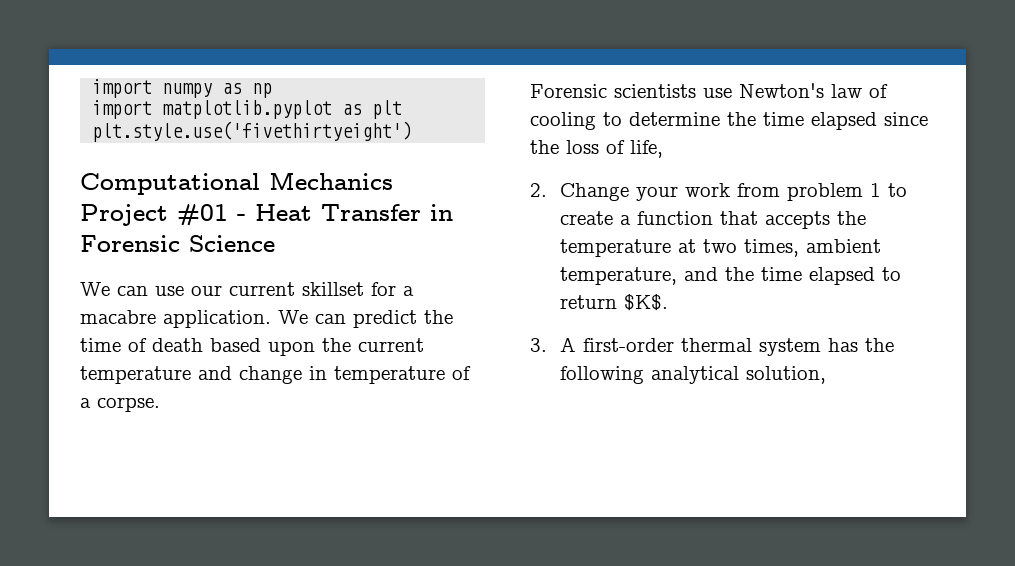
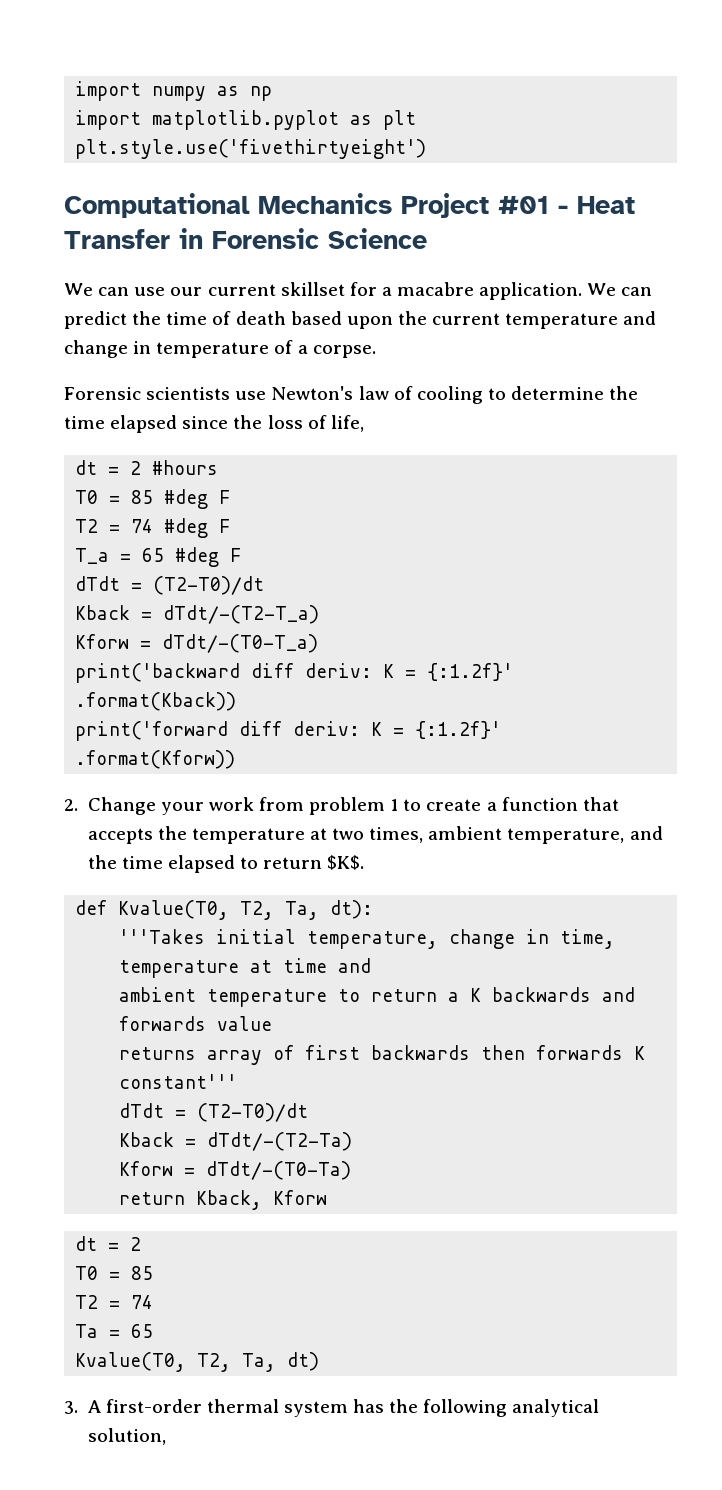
(663, 149) none -> [75,460,219,475] [75,489,231,509] [75,518,231,538] [75,547,242,567] [75,576,265,595] [75,605,320,624] [75,634,319,653] [75,663,514,683] [75,692,237,711] [75,721,502,741] [75,750,236,769] // dt = 2 #hours // T0 = 85 #deg F // T2 = 74 #deg F // T_a = 65 #deg F // dTdt = (T2-T0)/dt // Kback = dTdt/-(T2-T_a) // Kforw = dTdt/-(T0-T_a) // print('backward diff deriv: K = {:1.2f}' .format(Kback)) // print('forward diff deriv: K = {:1.2f}' .format(Kforw))
(668, 302) none -> [75,900,374,920] [119,929,616,949] [119,958,372,978] [119,987,636,1007] [119,1016,273,1031] [119,1045,646,1065] [119,1074,238,1089] [119,1103,309,1122] [119,1132,353,1151] [119,1161,352,1180] [119,1190,328,1210] [75,1236,142,1251] [75,1266,154,1280] [75,1295,154,1309] [75,1324,154,1338] [75,1352,320,1372] // def Kvalue(T0, T2, Ta, dt): // '''Takes initial temperature, change in time, temperature at time and // ambient temperature to return a K backwards and forwards value // returns array of first backwards then forwards K constant''' // dTdt = (T2-T0)/dt // Kback = dTdt/-(T2-Ta) // Kforw = dTdt/-(T0-Ta) // return Kback, Kforw // dt = 2 // T0 = 85 // T2 = 74 // Ta = 65 // Kvalue(T0, T2, Ta, dt)

